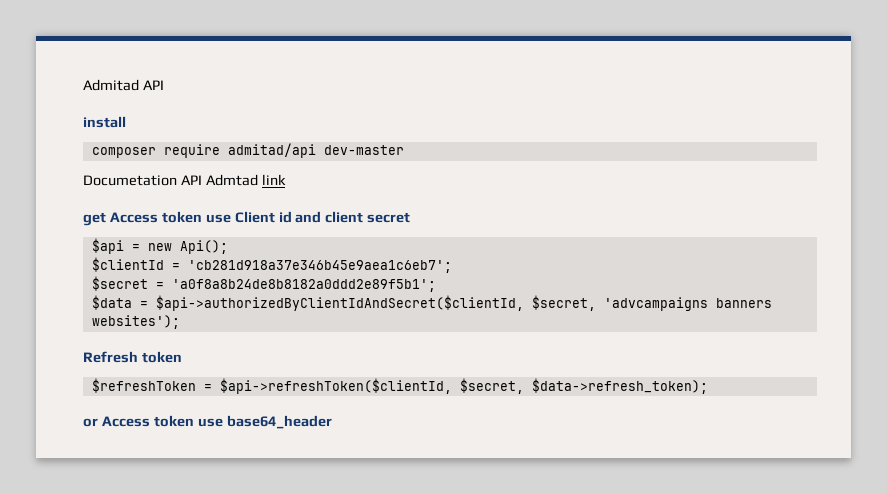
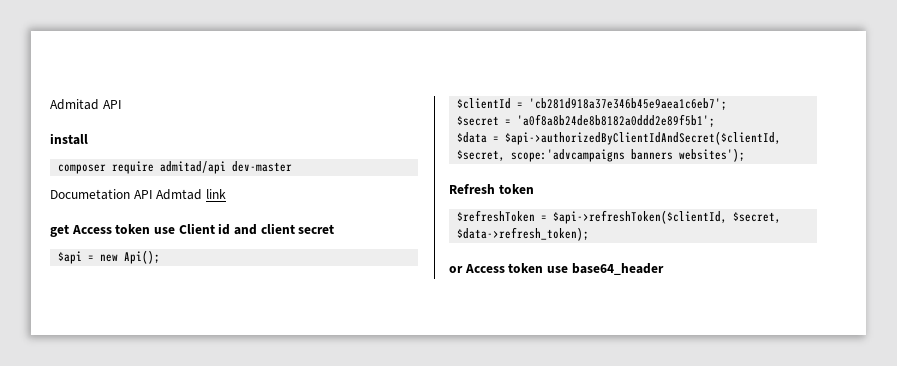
[603,297,708,311] 'advcampaigns -> [511,149,626,162] scope:'advcampaigns

